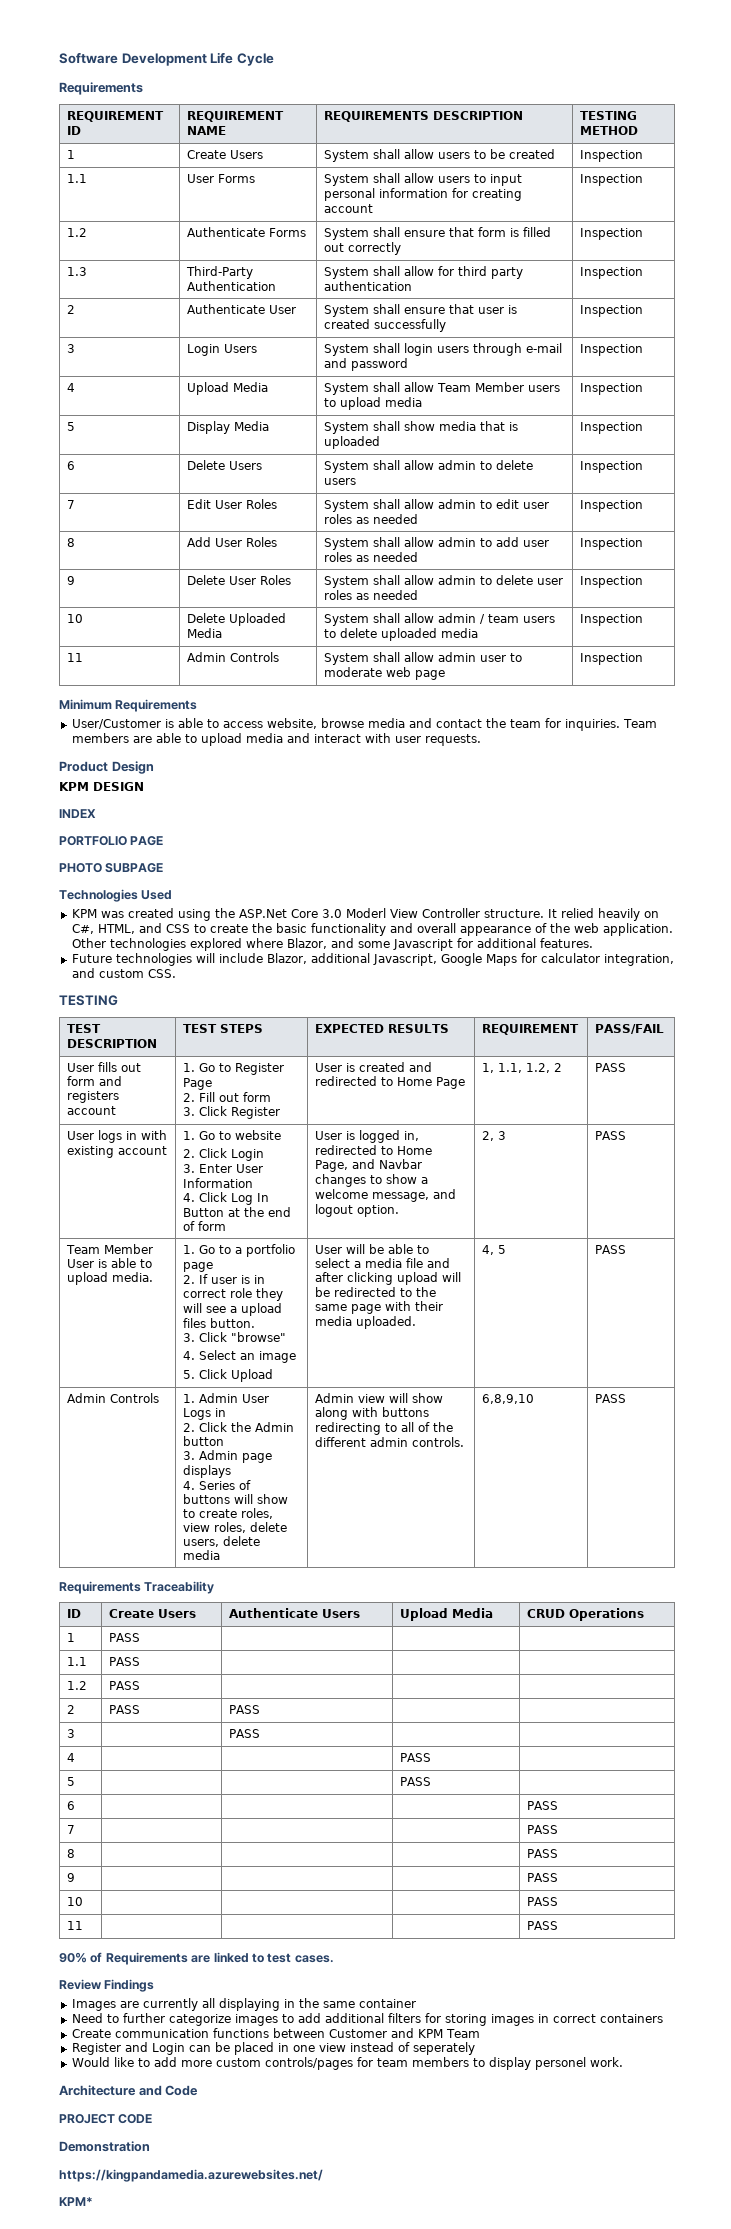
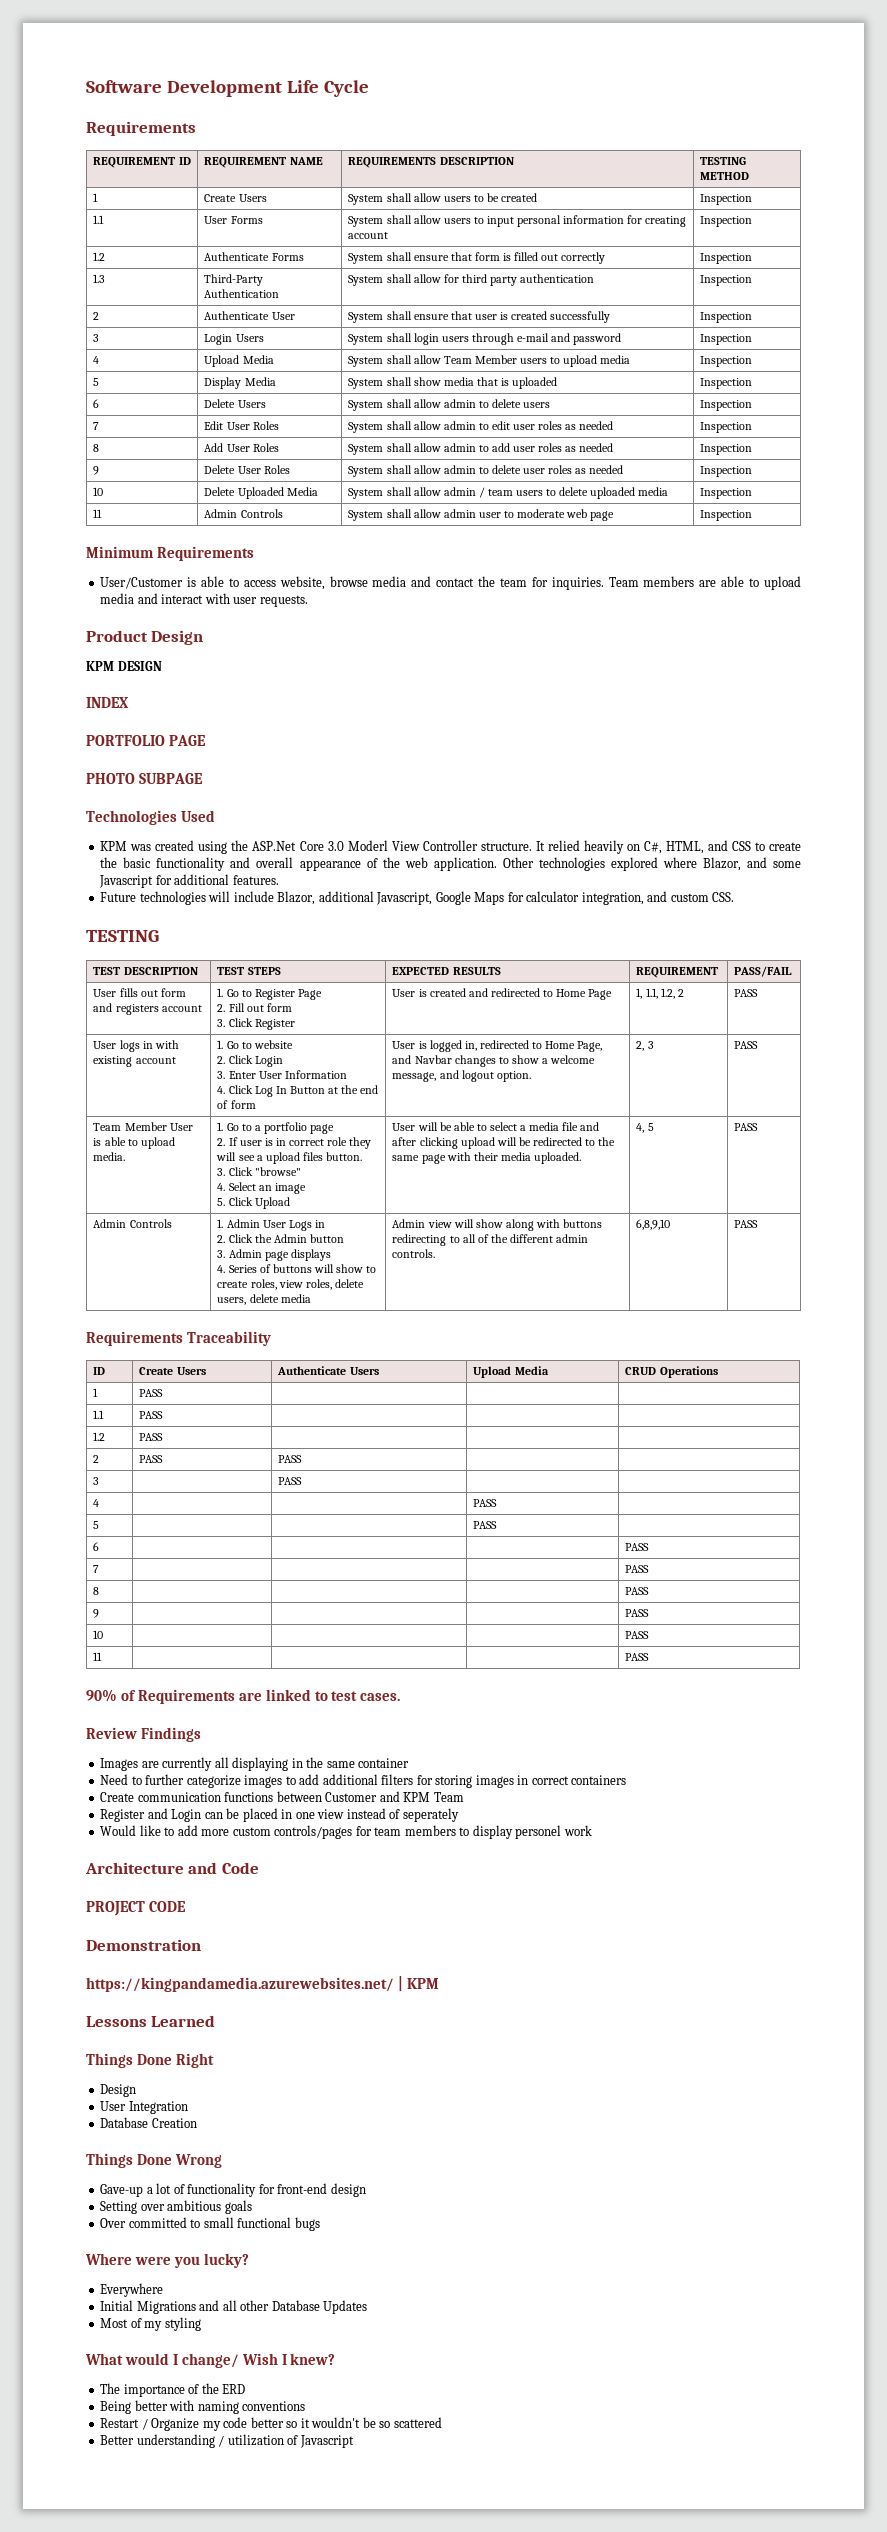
[589,2057,623,2067] work. -> [563,1825,592,1836] work
[59,2197,93,2206] // KPM* -> [397,1976,439,1991] [86,2015,216,2027] [86,2053,214,2068] [100,2084,137,2097] [100,2101,188,2114] [100,2117,197,2128] [86,2153,222,2168] [100,2183,366,2197] [100,2200,252,2214] [100,2217,320,2231] [85,2253,249,2268] [100,2283,164,2297] [100,2300,368,2314] [100,2317,201,2331] [85,2353,336,2368] [100,2383,246,2397] [100,2400,306,2414] [100,2417,442,2431] [100,2434,354,2448] | KPM // Lessons Learned // Things Done Right // Design // User Integration // Database Creation // Things Done Wrong // Gave-up a lot of functionality for front-end design // Setting over ambitious goals // Over committed to small functional bugs // Where were you lucky? // Everywhere // Initial Migrations and all other Database Updates // Most of my styling // What would I change/ Wish I knew? // The importance of the ERD // Being better with naming conventions // Restart / Organize my code better so it wouldn't be so scattered // Better understanding / utilization of Javascript

